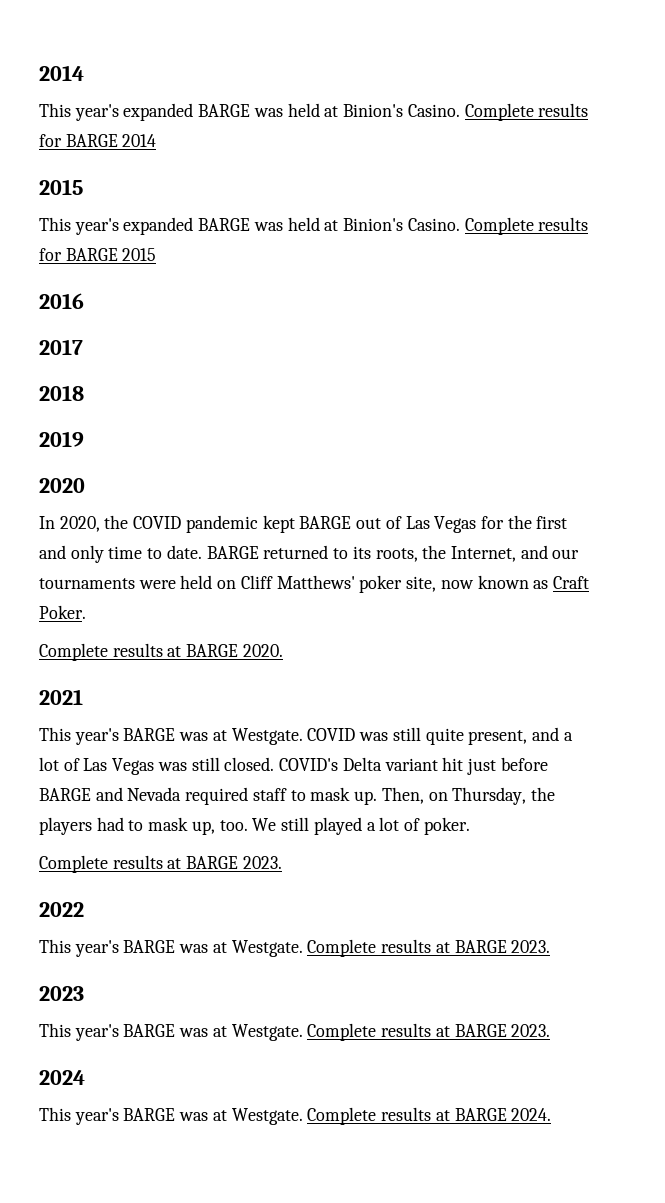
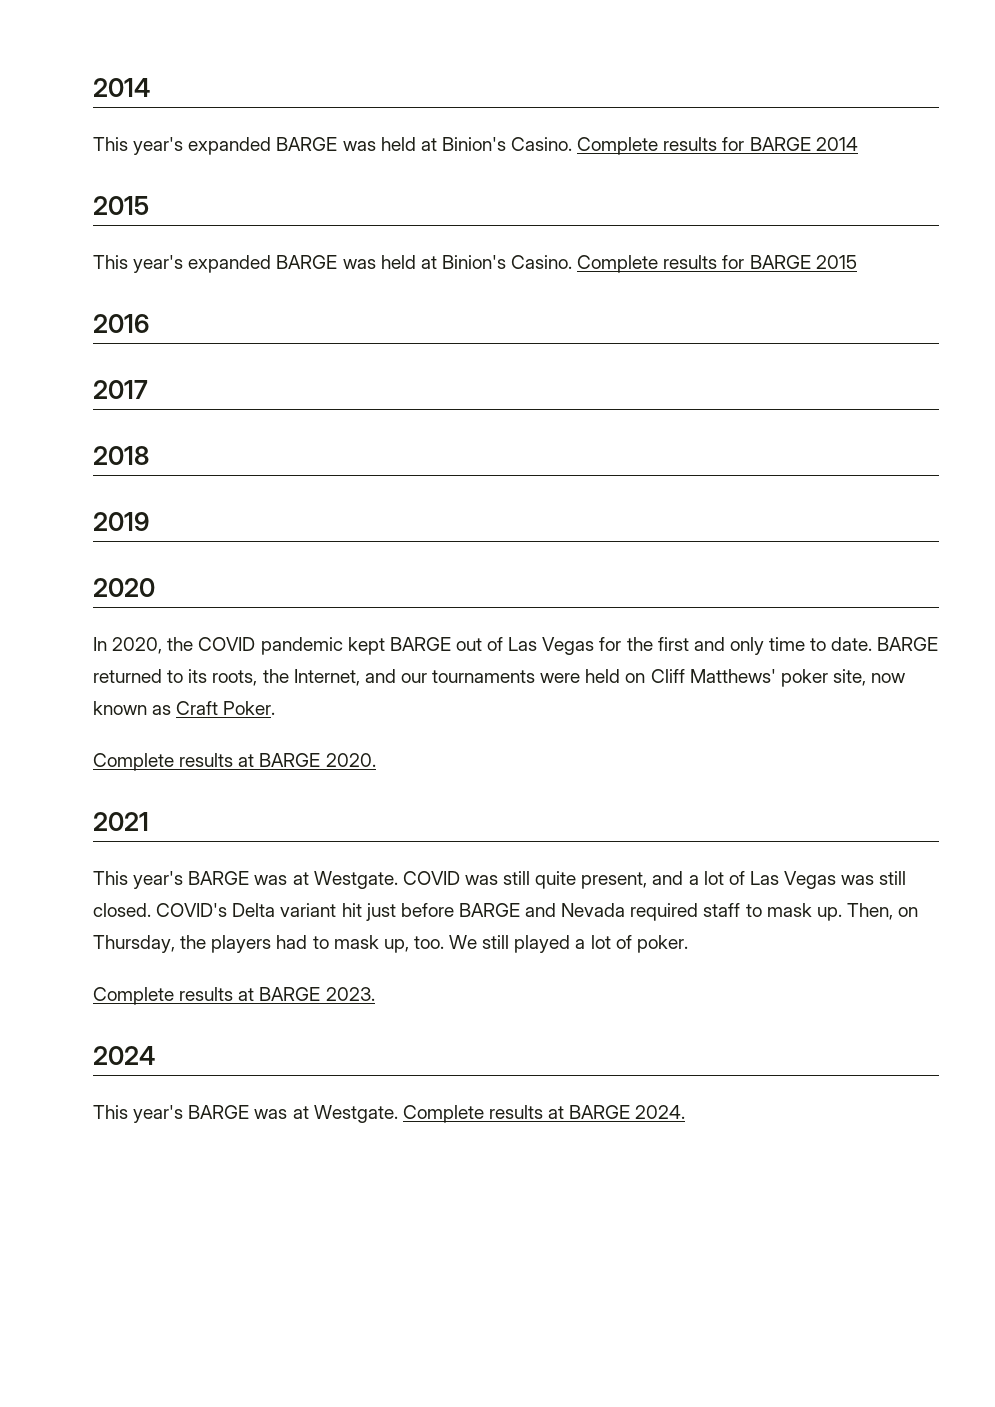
[39,902,84,917] [39,939,551,957] [39,986,84,1001] [39,1023,551,1041] // 2022 // This year's BARGE was at Westgate. Complete results at BARGE 2023. // 2023 // This year's BARGE was at Westgate. Complete results at BARGE 2023. -> (375, 994) none

